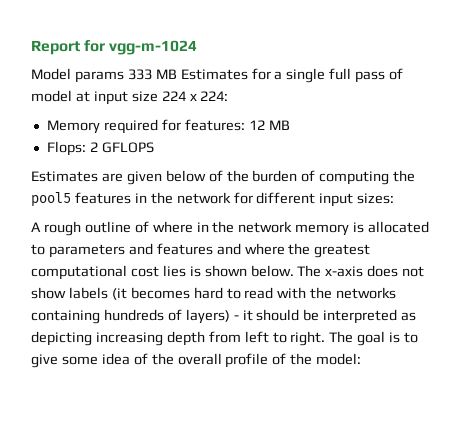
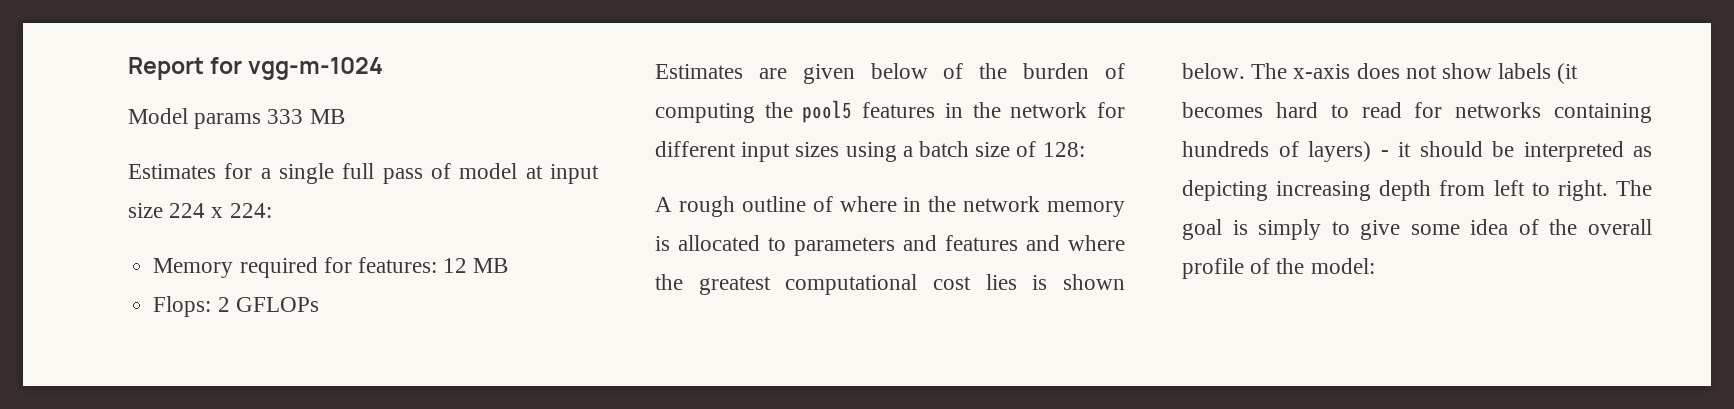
(177, 74) none -> (345, 116) //
[101,142,154,153] GFLOPS -> [235,297,319,312] GFLOPs
[357,193,395,204] sizes: -> [795,141,1085,162] sizes using a batch size of 128:
[277,287,333,299] with the -> [1414,102,1443,118] for
(401, 337) none -> [1258,219,1322,240] simply

